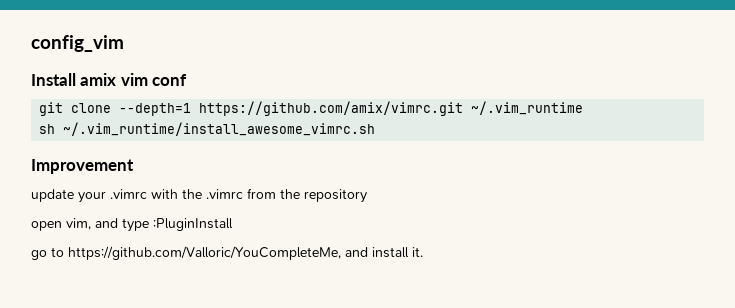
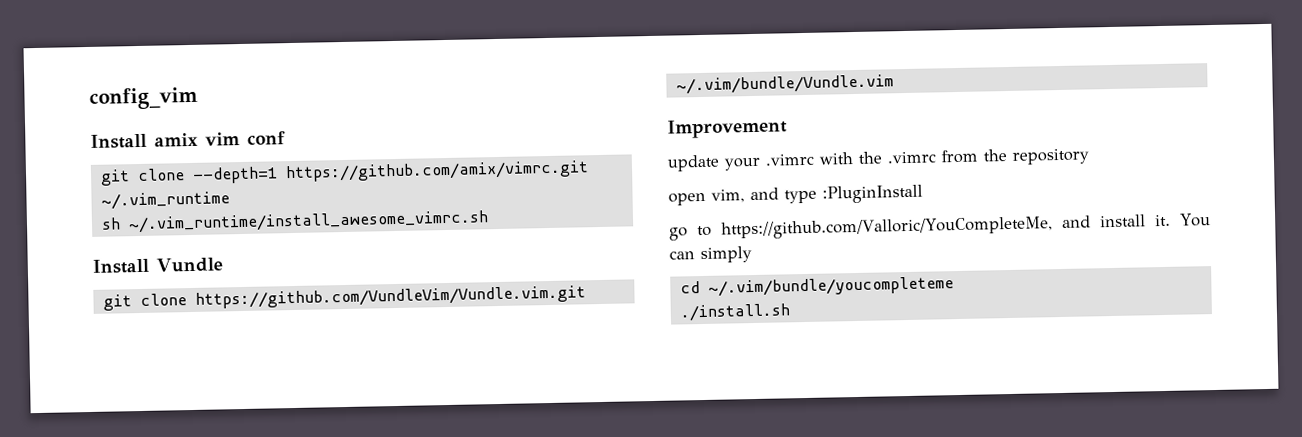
(376, 129) none -> [92,257,223,274] [102,285,586,311] [675,74,894,95] // Install Vundle // git clone https://github.com/VundleVim/Vundle.vim.git ~/.vim/bundle/Vundle.vim
(423, 252) none -> [1180,213,1212,227] [669,246,752,264] [679,276,954,297] [679,303,790,322] You can simply // cd ~/.vim/bundle/youcompleteme // ./install.sh

